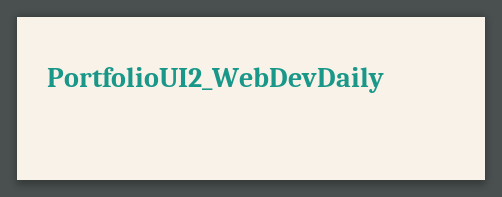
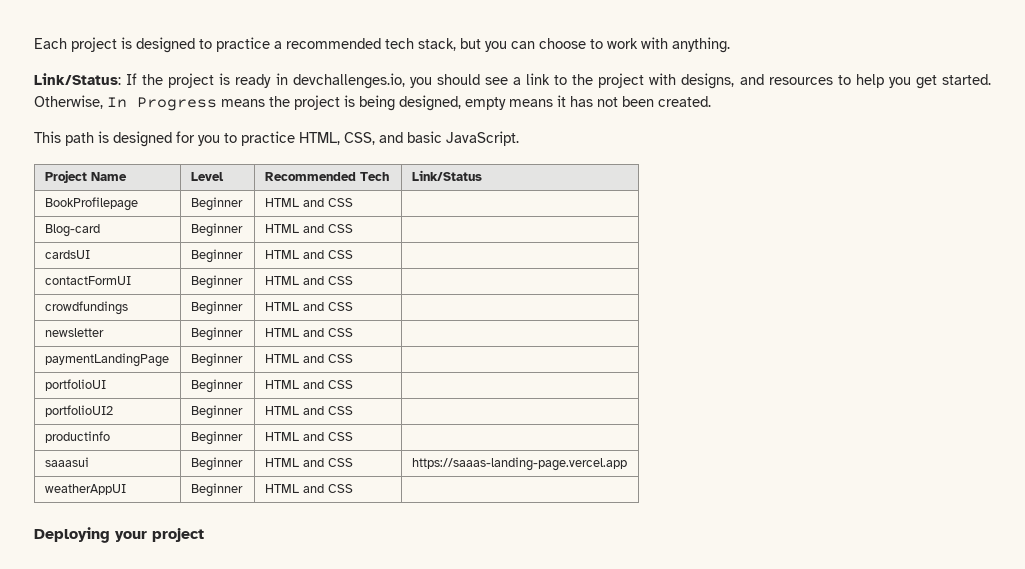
[47,67,384,93] PortfolioUI2_WebDevDaily -> [34,37,730,53] [34,73,992,89] [34,95,711,111] [34,131,519,147] [44,170,127,183] [190,172,224,181] [264,172,389,181] [411,170,482,181] [44,197,138,211] [190,197,243,211] [264,198,353,207] [44,224,100,237] [190,223,243,237] [264,224,353,233] [44,250,90,259] [190,249,243,263] [264,250,353,259] [44,276,131,285] [190,275,243,289] [264,276,353,285] [44,301,128,315] [190,301,243,315] [264,302,353,311] [44,328,104,337] [190,327,243,341] [264,328,353,337] [44,353,169,367] [190,353,243,367] [264,354,353,363] [44,379,106,391] [190,379,243,393] [264,380,353,389] [44,405,113,417] [190,405,243,419] [264,406,353,415] [44,431,110,443] [190,431,243,445] [264,432,353,441] [44,457,89,467] [190,457,243,471] [264,458,353,467] [411,457,627,471] [44,484,126,495] [190,483,243,497] [264,484,353,493] [34,527,204,543] Each project is designed to practice a recommended tech stack, but you can choose to work with anything. // Link/Status: If the project is ready in devchallenges.io, you should see a link to the project with designs, and resources to help you get started. Otherwise, In Progress means the project is being designed, empty means it has not been created. // This path is designed for you to practice HTML, CSS, and basic JavaScript. // Project Name | Level | Recommended Tech | Link/Status // BookProfilepage | Beginner | HTML and CSS | // Blog-card | Beginner | HTML and CSS | // cardsUI | Beginner | HTML and CSS | // contactFormUI | Beginner | HTML and CSS | // crowdfundings | Beginner | HTML and CSS | // newsletter | Beginner | HTML and CSS | // paymentLandingPage | Beginner | HTML and CSS | // portfolioUI | Beginner | HTML and CSS | // portfolioUI2 | Beginner | HTML and CSS | // productinfo | Beginner | HTML and CSS | // saaasui | Beginner | HTML and CSS | https://saaas-landing-page.vercel.app // weatherAppUI | Beginner | HTML and CSS | // Deploying your project

